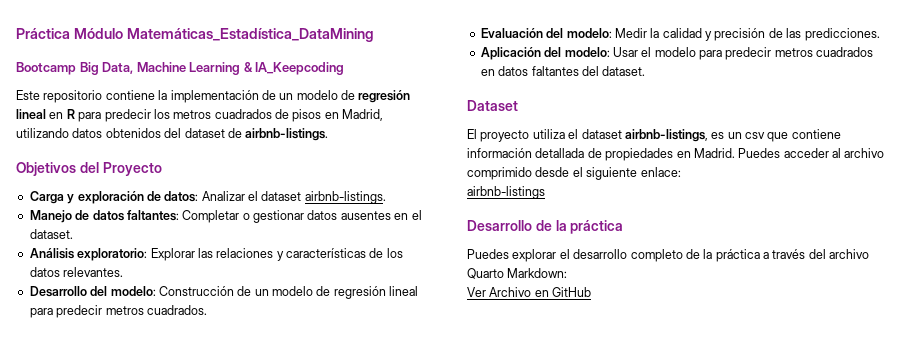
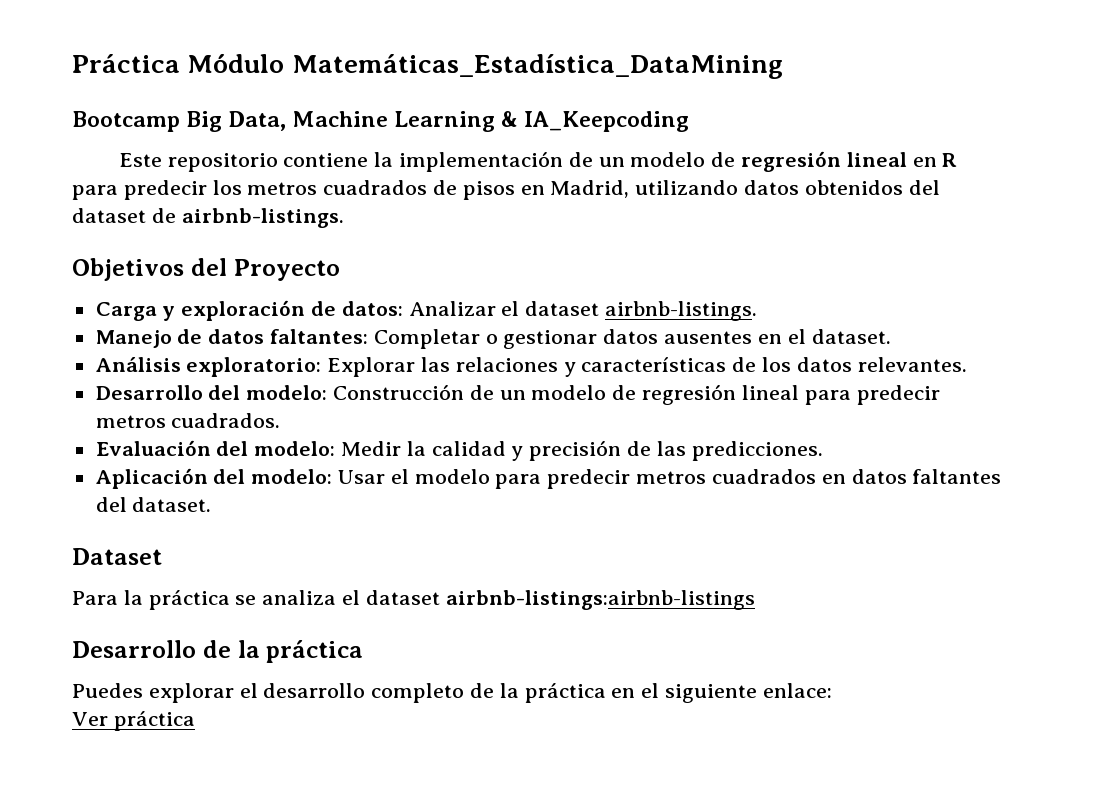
[467,129,841,142] [467,148,885,161] [467,167,681,180] [467,186,545,199] El proyecto utiliza el dataset airbnb-listings, es un csv que contiene información detallada de propiedades en Madrid. Puedes acceder al archivo comprimido desde el siguiente enlace: // airbnb-listings -> [72,590,755,610] Para la práctica se analiza el dataset airbnb-listings:airbnb-listings
[763,249,870,259] [467,268,568,279] [467,287,592,297] a través del archivo Quarto Markdown: // Ver Archivo en GitHub -> [611,683,832,703] [72,711,195,731] en el siguiente enlace: // Ver práctica

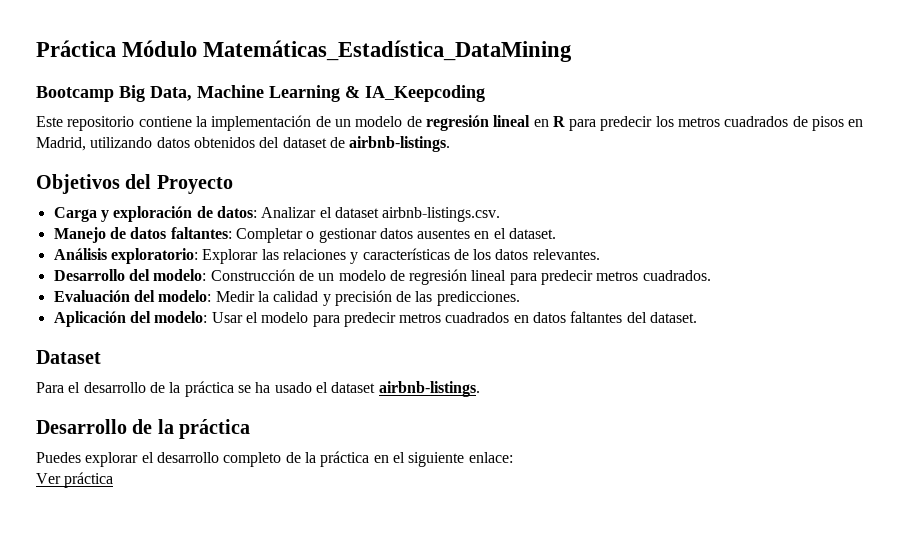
[605,301,758,321] airbnb-listings. -> [382,207,501,222] airbnb-listings.csv.
(118, 598) none -> [68,382,165,393] el desarrollo de
[262,590,755,610] analiza el dataset airbnb-listings:airbnb-listings -> [255,381,480,397] ha usado el dataset airbnb-listings.

